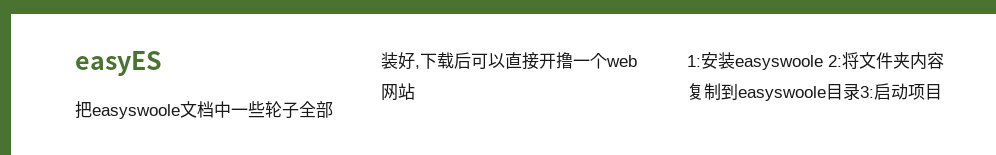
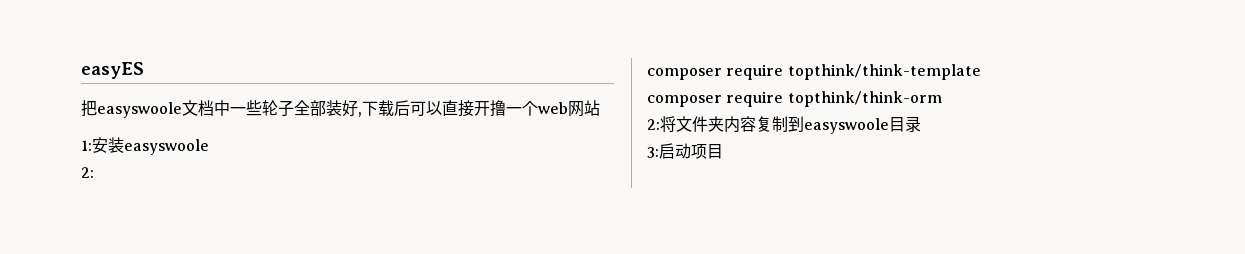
(823, 62) none -> [81,167,94,178] [647,64,981,80] [647,91,942,107] // 2: // composer require topthink/think-template // composer require topthink/think-orm //
(860, 91) none -> (921, 124) //

